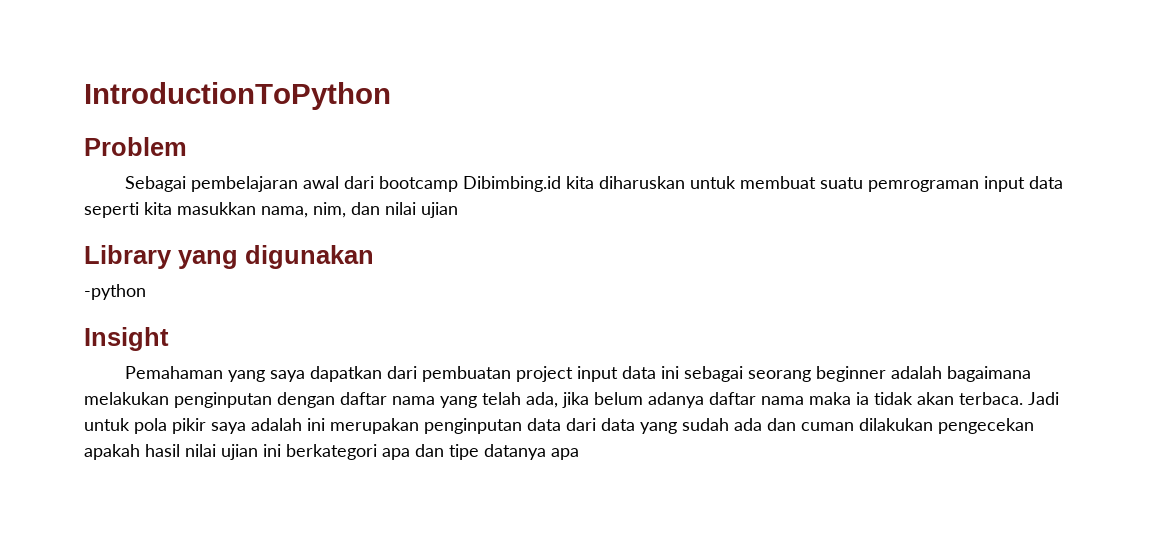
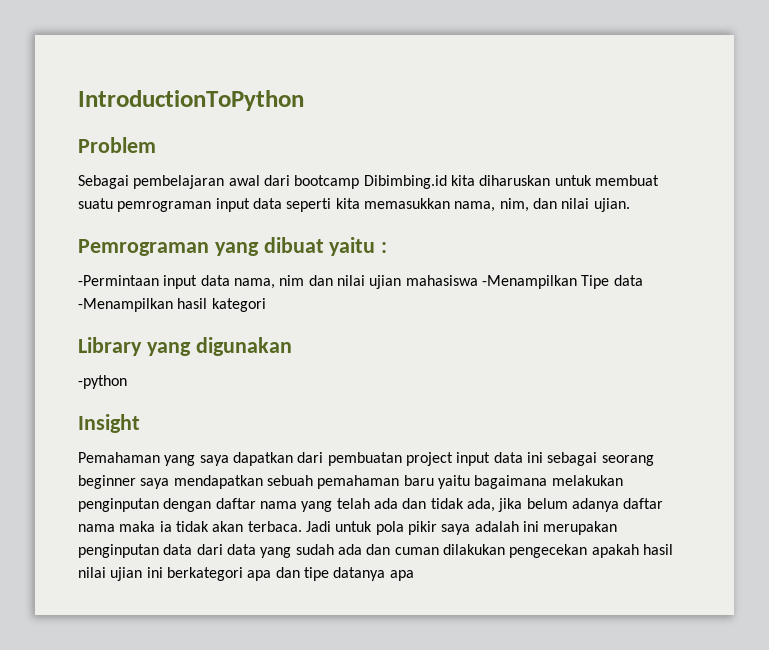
[177,202,256,215] masukkan -> [363,198,450,209] memasukkan
[421,202,458,218] ujian -> [593,198,630,212] [78,237,388,256] [78,275,643,289] [78,298,266,312] ujian. // Pemrograman yang dibuat yaitu : // -Permintaan input data nama, nim dan nilai ujian mahasiswa -Menampilkan Tipe data -Menampilkan hasil kategori
[891,366,943,379] adalah -> [140,475,470,489] saya mendapatkan sebuah pemahaman baru yaitu
(521, 398) none -> [373,498,464,509] ada dan tidak

